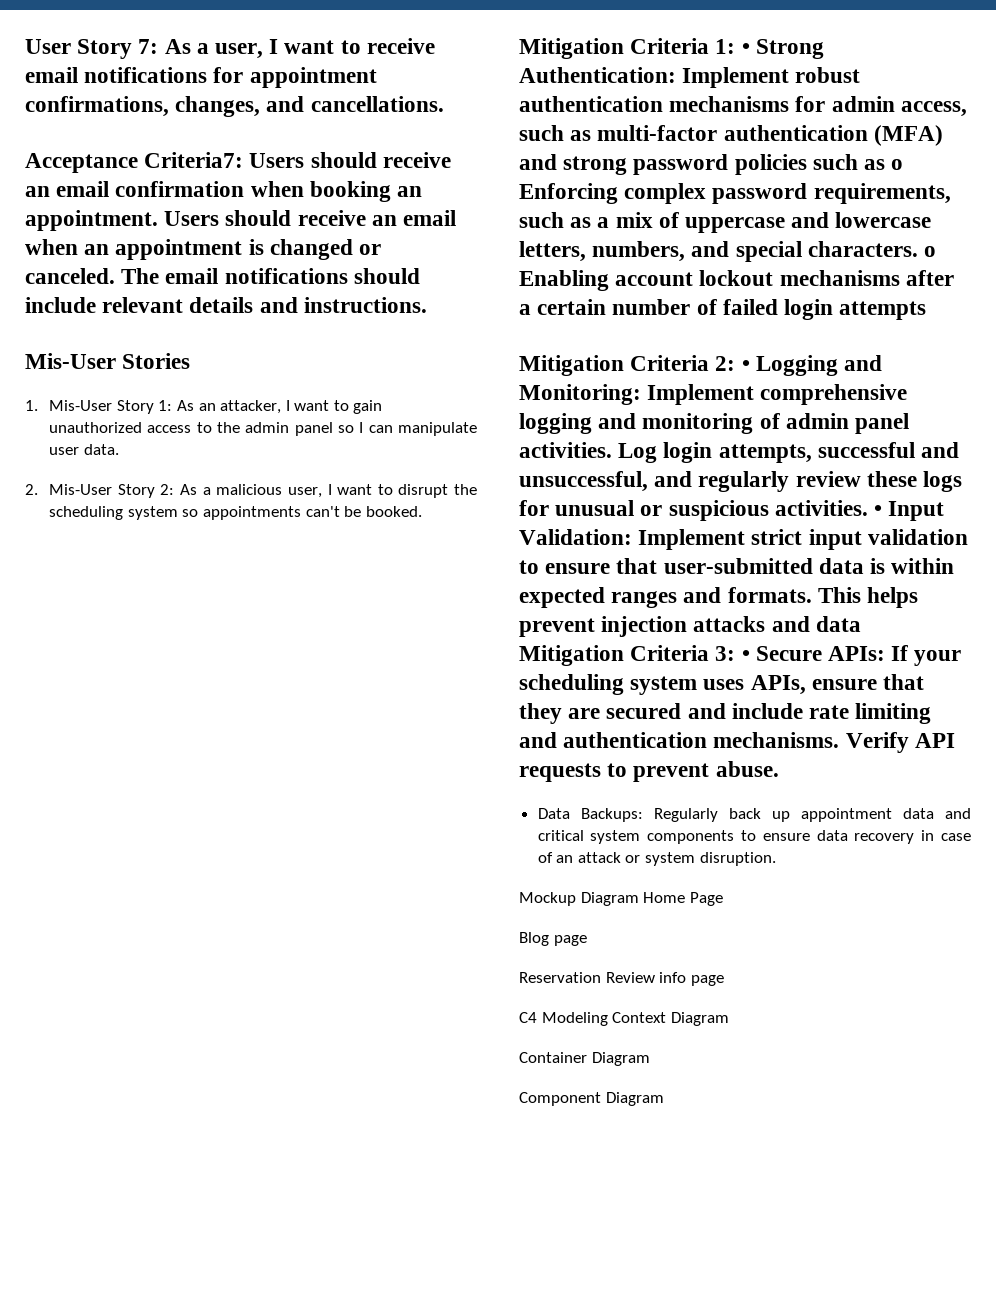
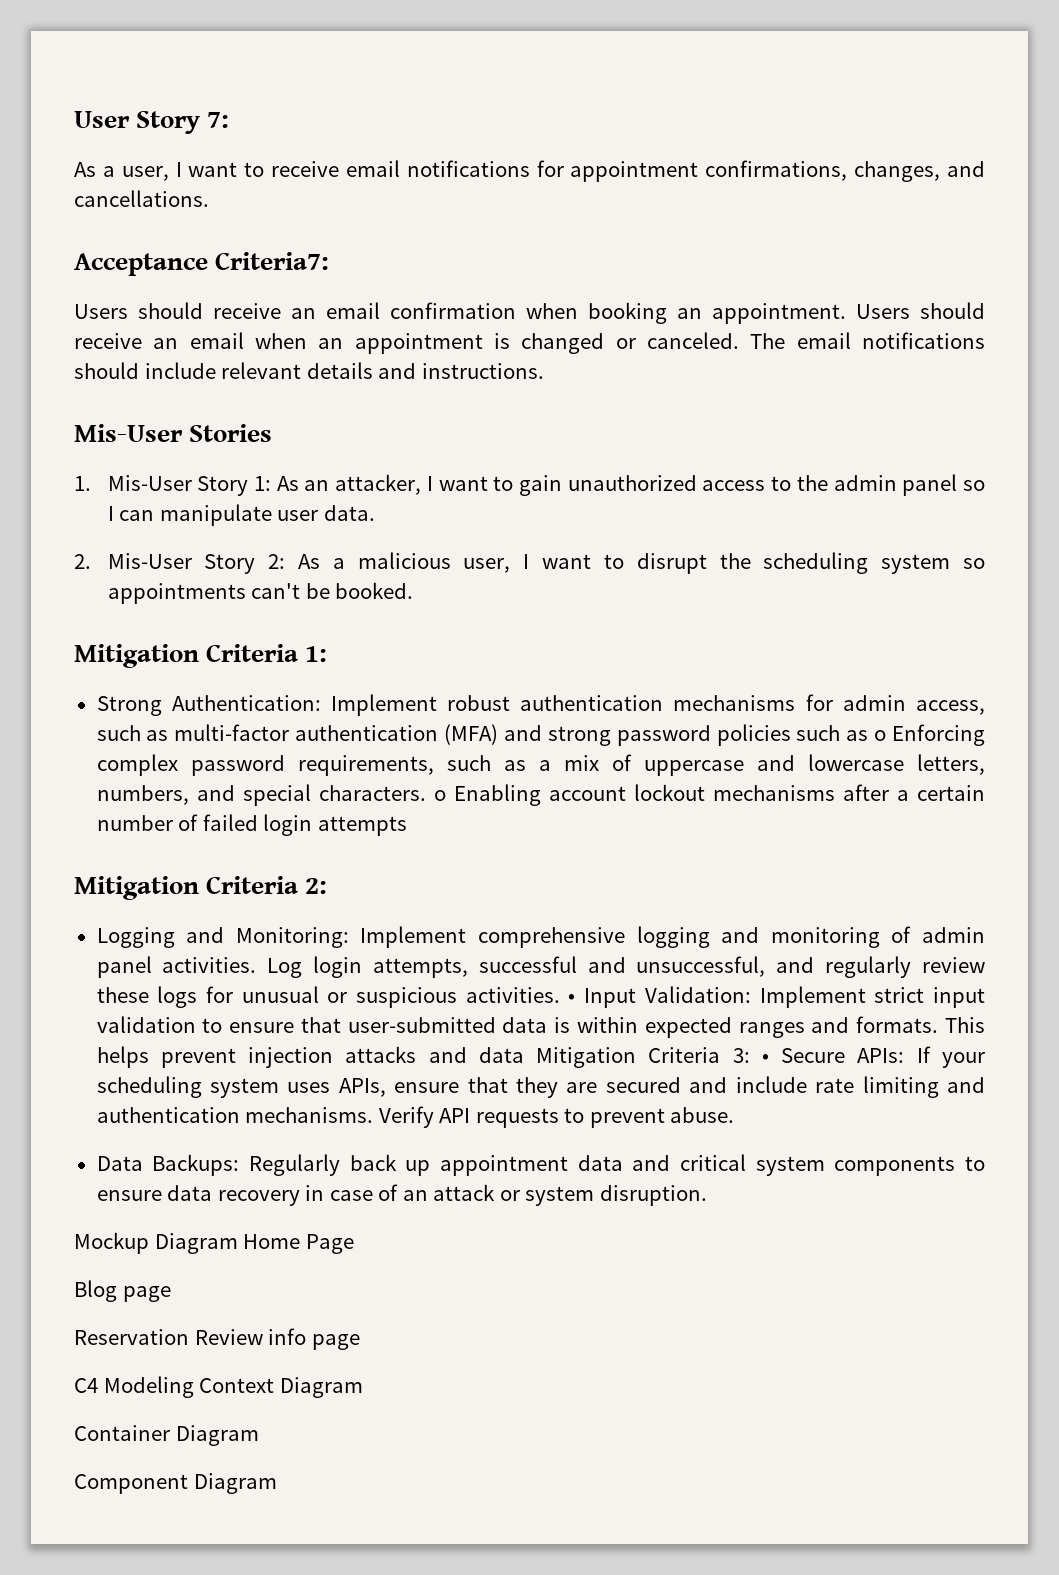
(159, 46) none -> (230, 120) //
(244, 160) none -> (330, 261) //
[741,43,750,54] • -> (328, 654) //
[741,360,750,371] • -> (328, 886) //

